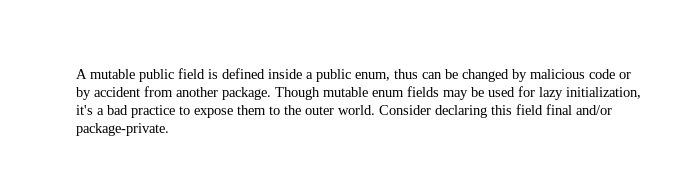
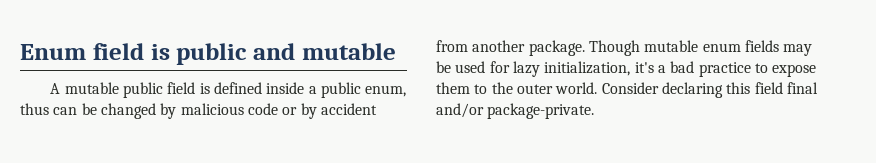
(76, 74) none -> [20,43,396,65] Enum field is public and mutable //

